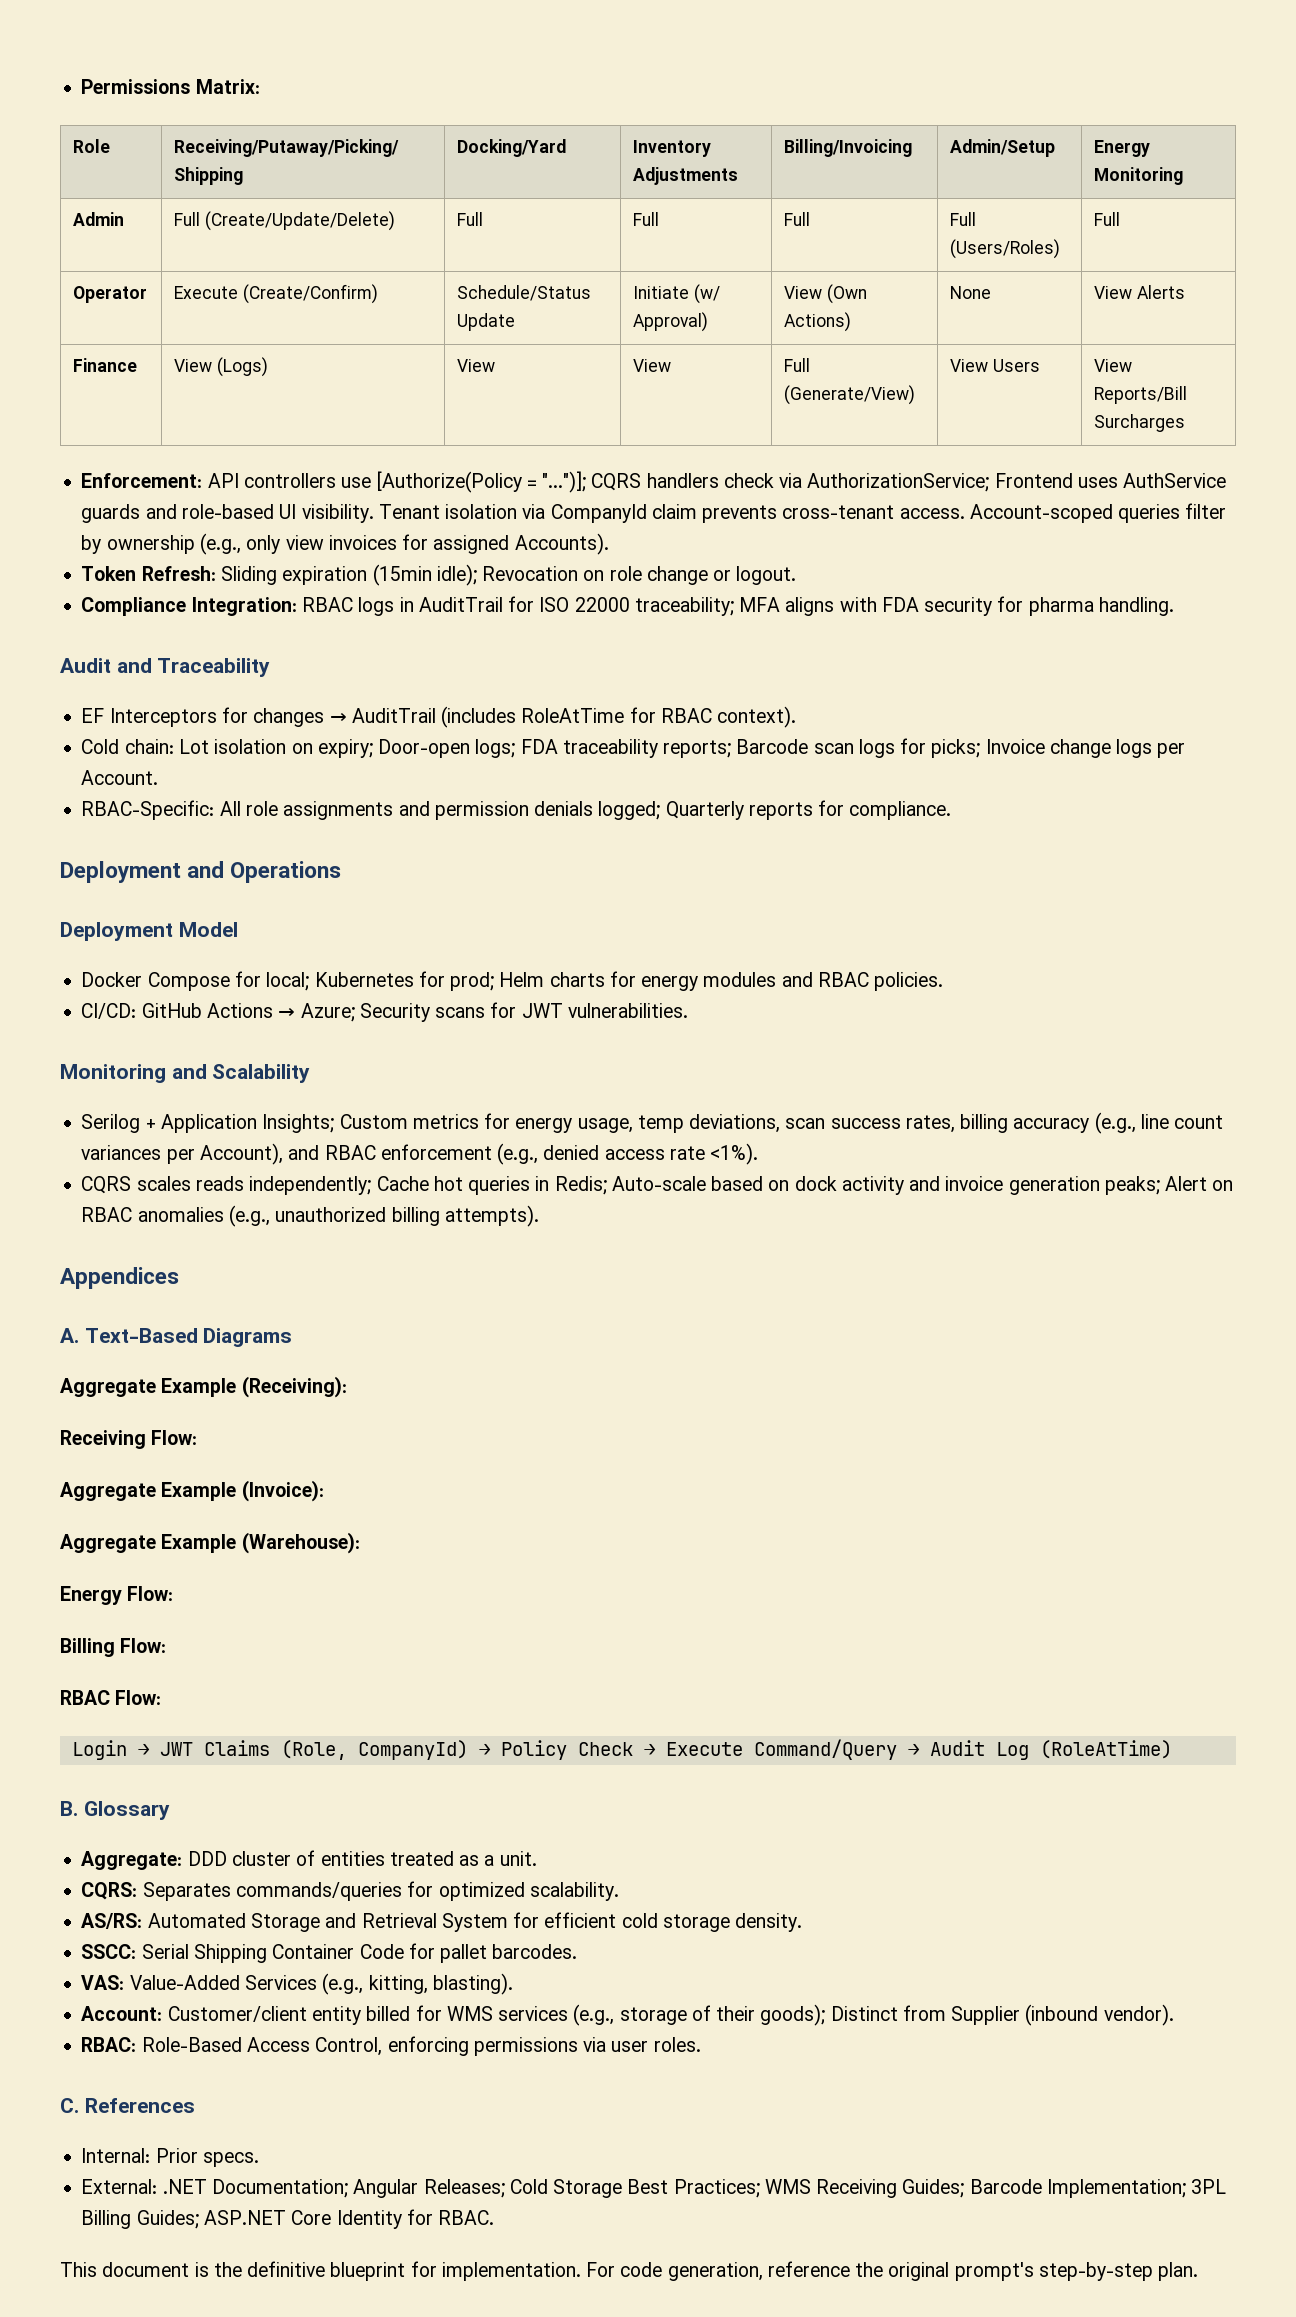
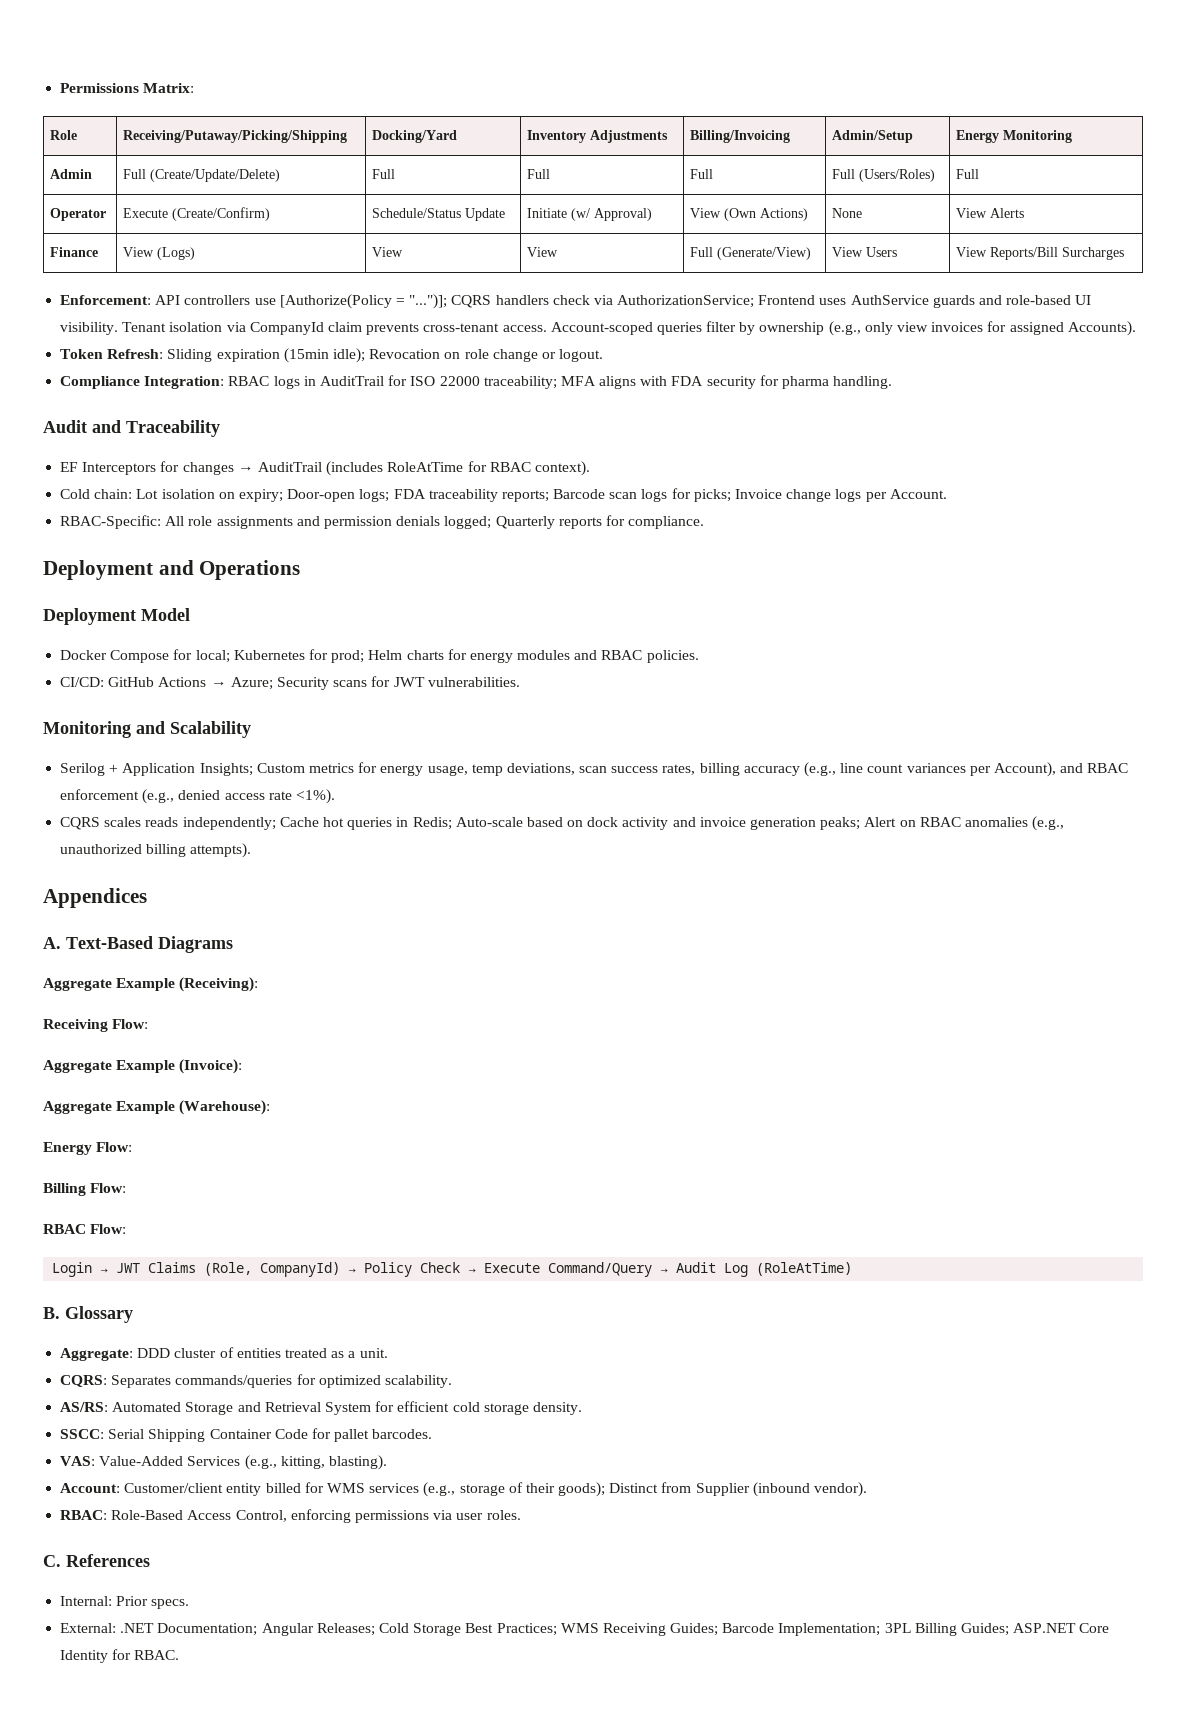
[60,2261,1199,2281] // This document is the definitive blueprint for implementation. For code generation, reference the original prompt's step-by-step plan. -> (180, 1655) none

